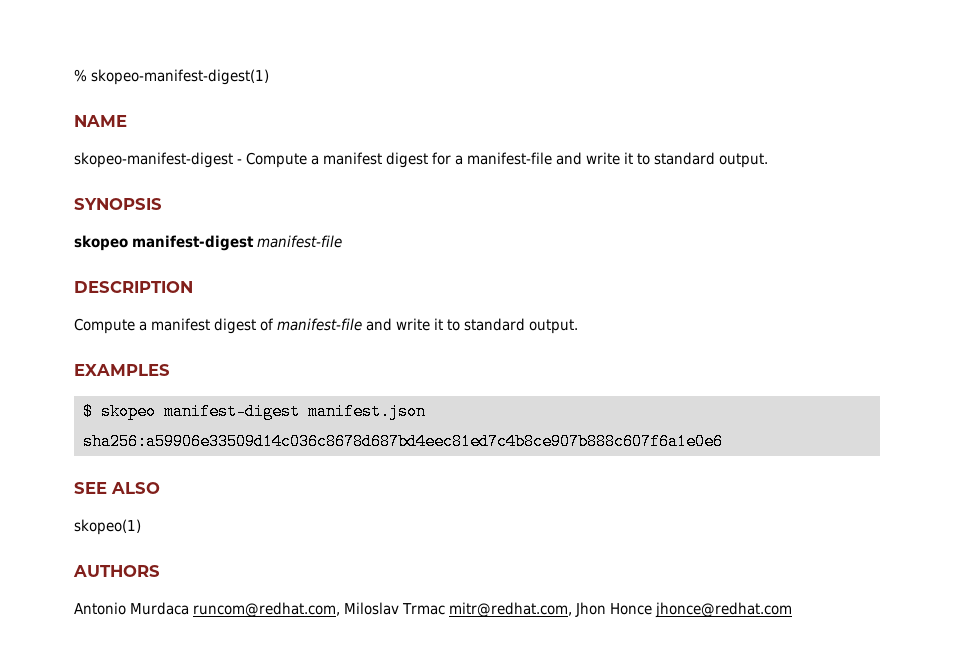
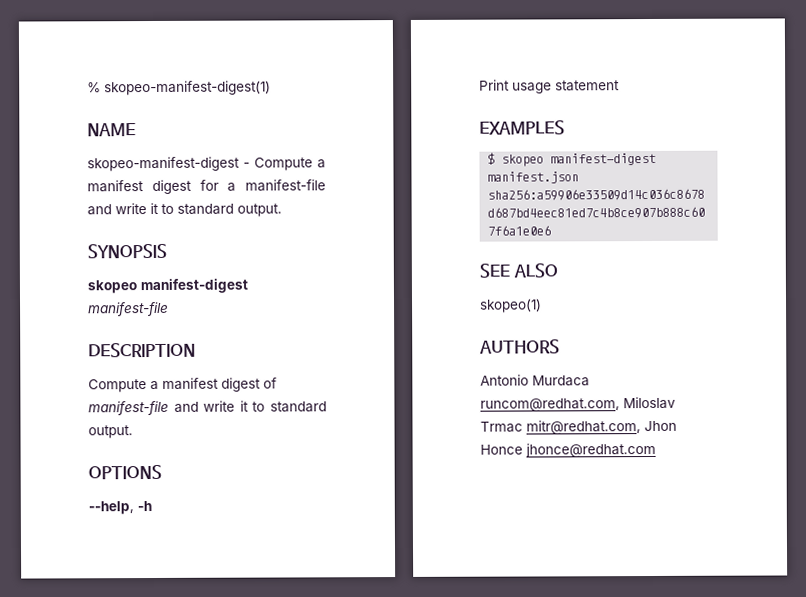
(578, 326) none -> [88,464,162,480] [88,501,152,515] [479,79,620,94] // OPTIONS // --help, -h // Print usage statement

